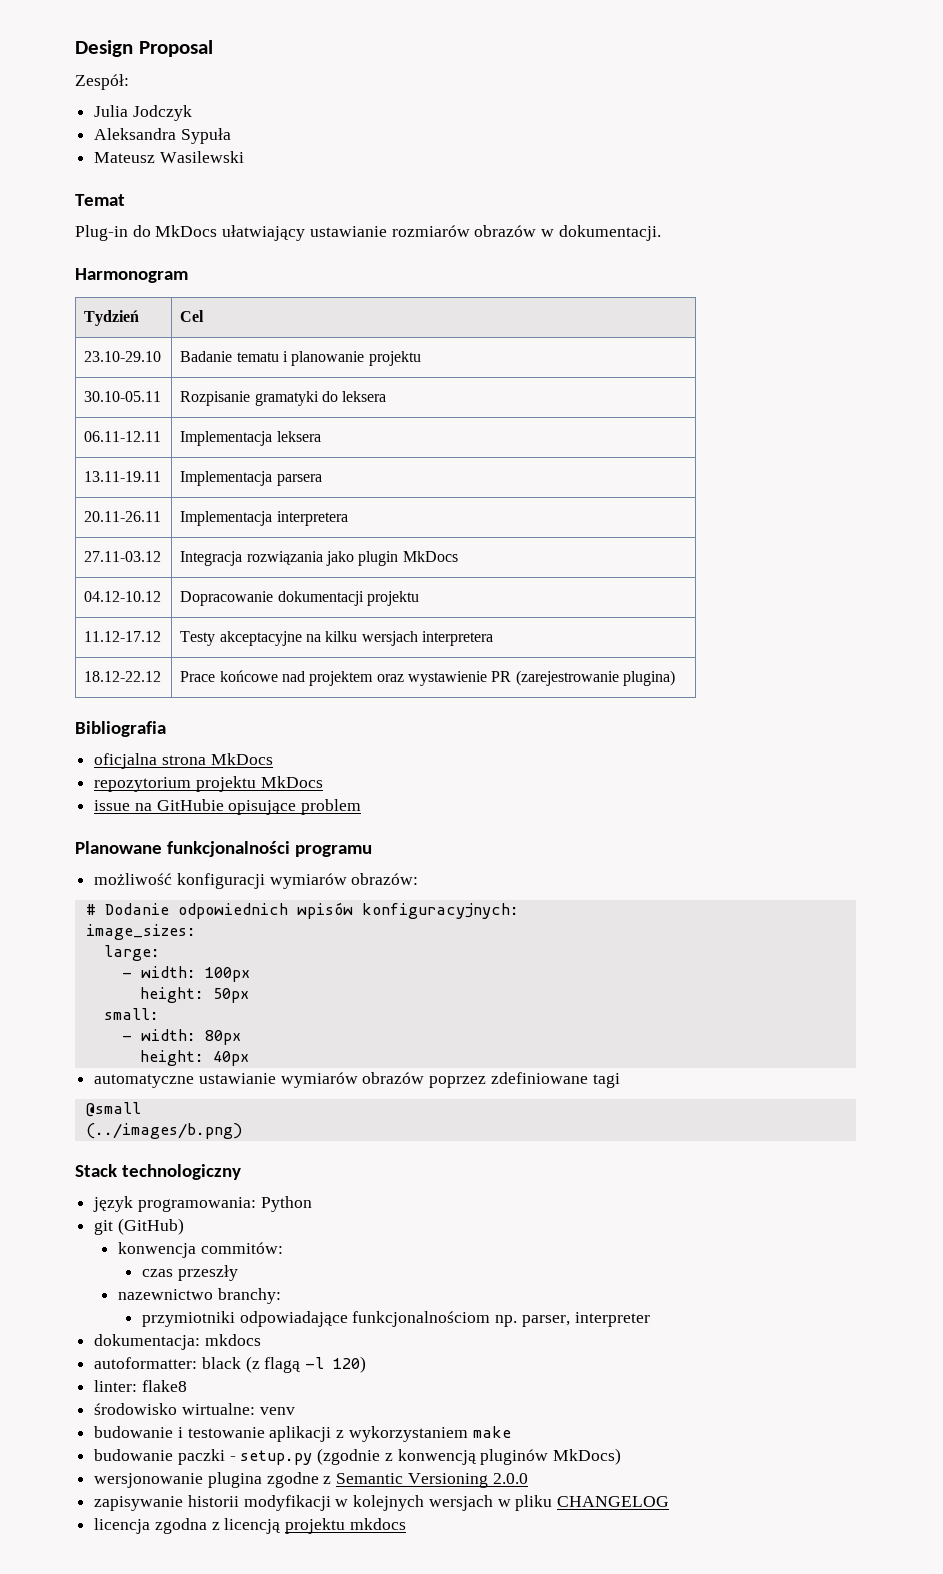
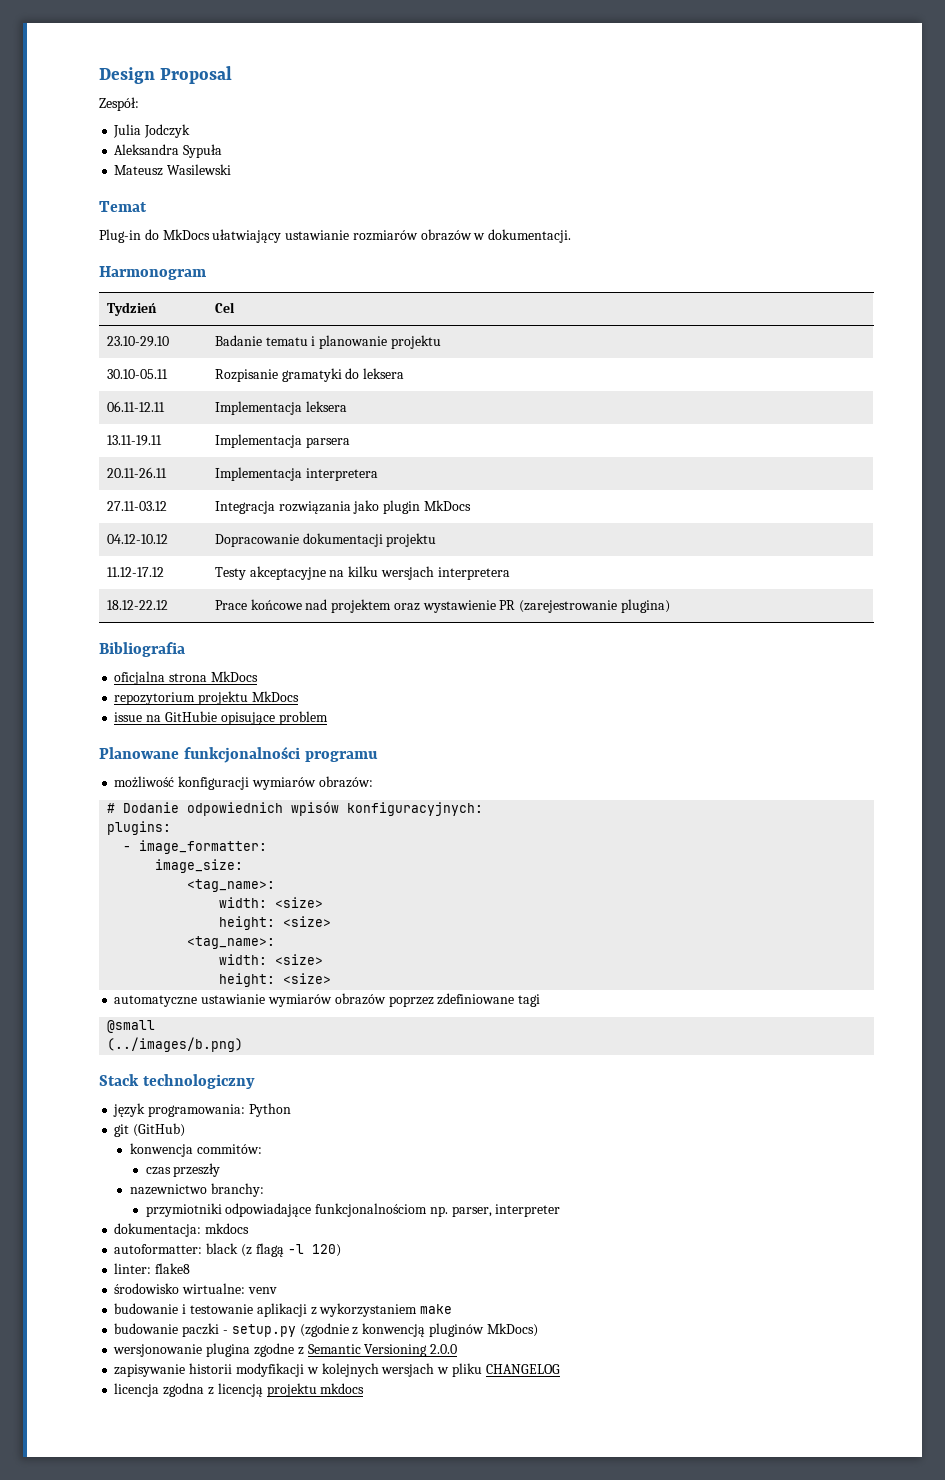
[85,924,196,940] [103,945,160,961] [121,966,250,982] [139,987,249,1003] [103,1008,159,1020] [121,1029,241,1045] [139,1050,249,1066] image_sizes: // large: // - width: 100px // height: 50px // small: // - width: 80px // height: 40px -> [107,821,172,835] [123,840,268,854] [155,859,244,873] [187,879,276,892] [219,897,324,908] [219,916,332,930] [187,936,276,949] [219,954,324,965] [219,973,332,987] plugins: // - image_formatter: // image_size: // <tag_name>: // width: <size> // height: <size> // <tag_name>: // width: <size> // height: <size>

